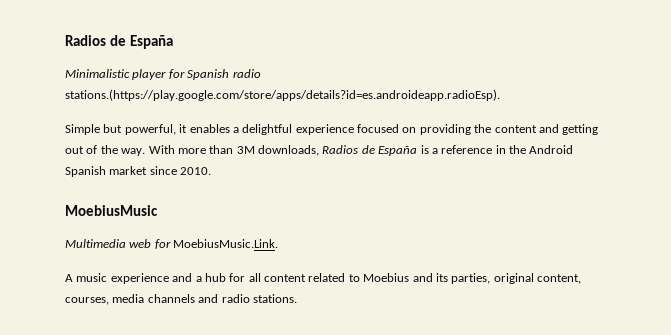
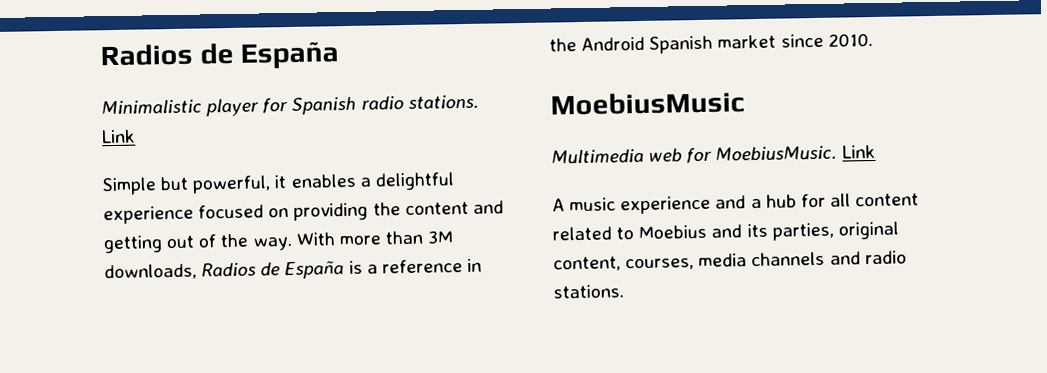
[65,89,500,101] stations.(https://play.google.com/store/apps/details?id=es.androideapp.radioEsp). -> [407,94,479,110] [101,129,136,144] stations. Link
[173,239,279,248] MoebiusMusic.Link. -> [715,144,876,162] MoebiusMusic. Link

